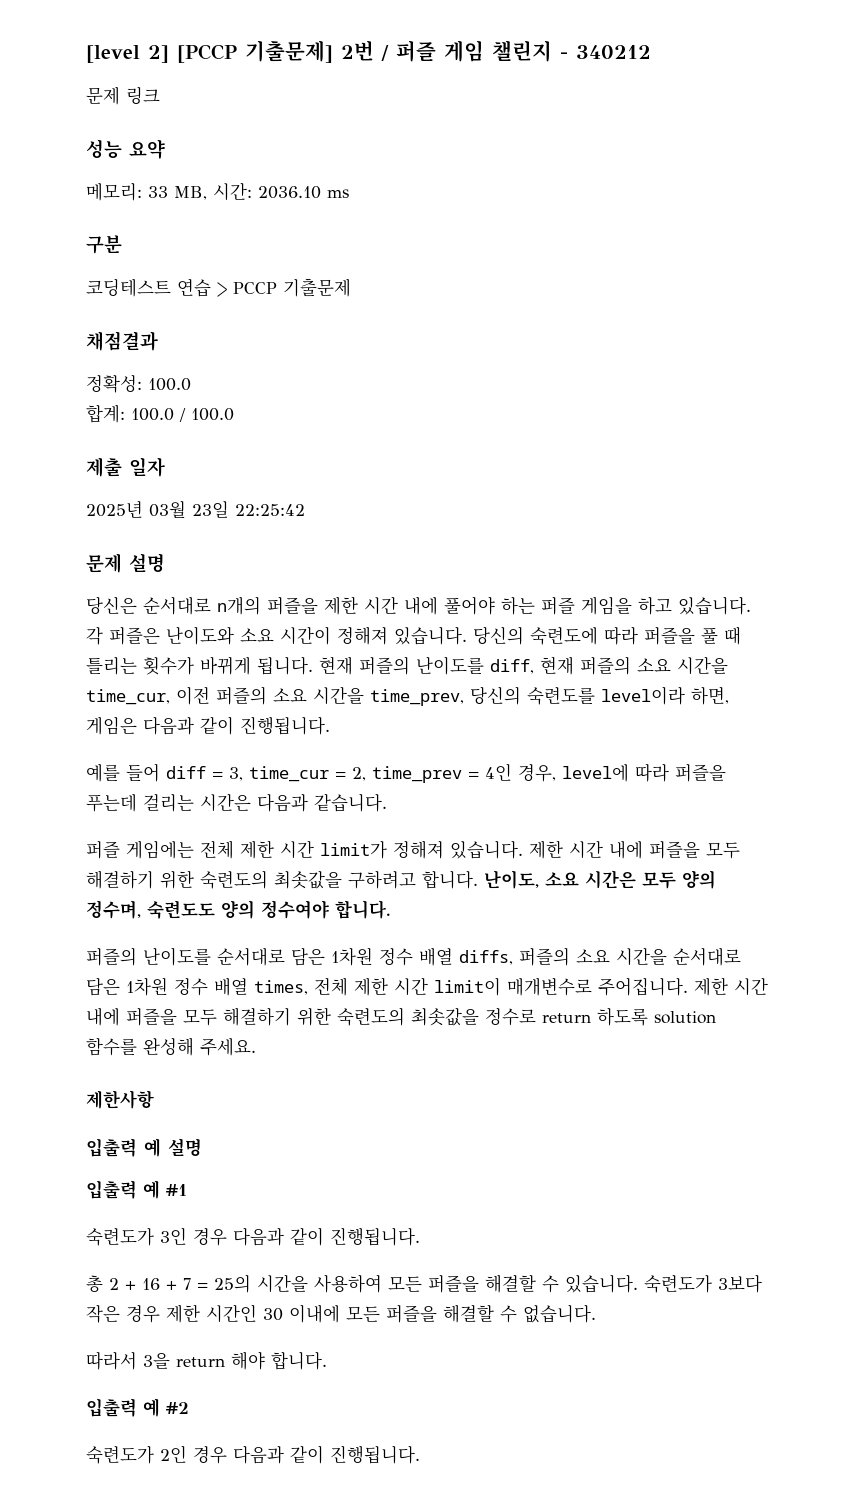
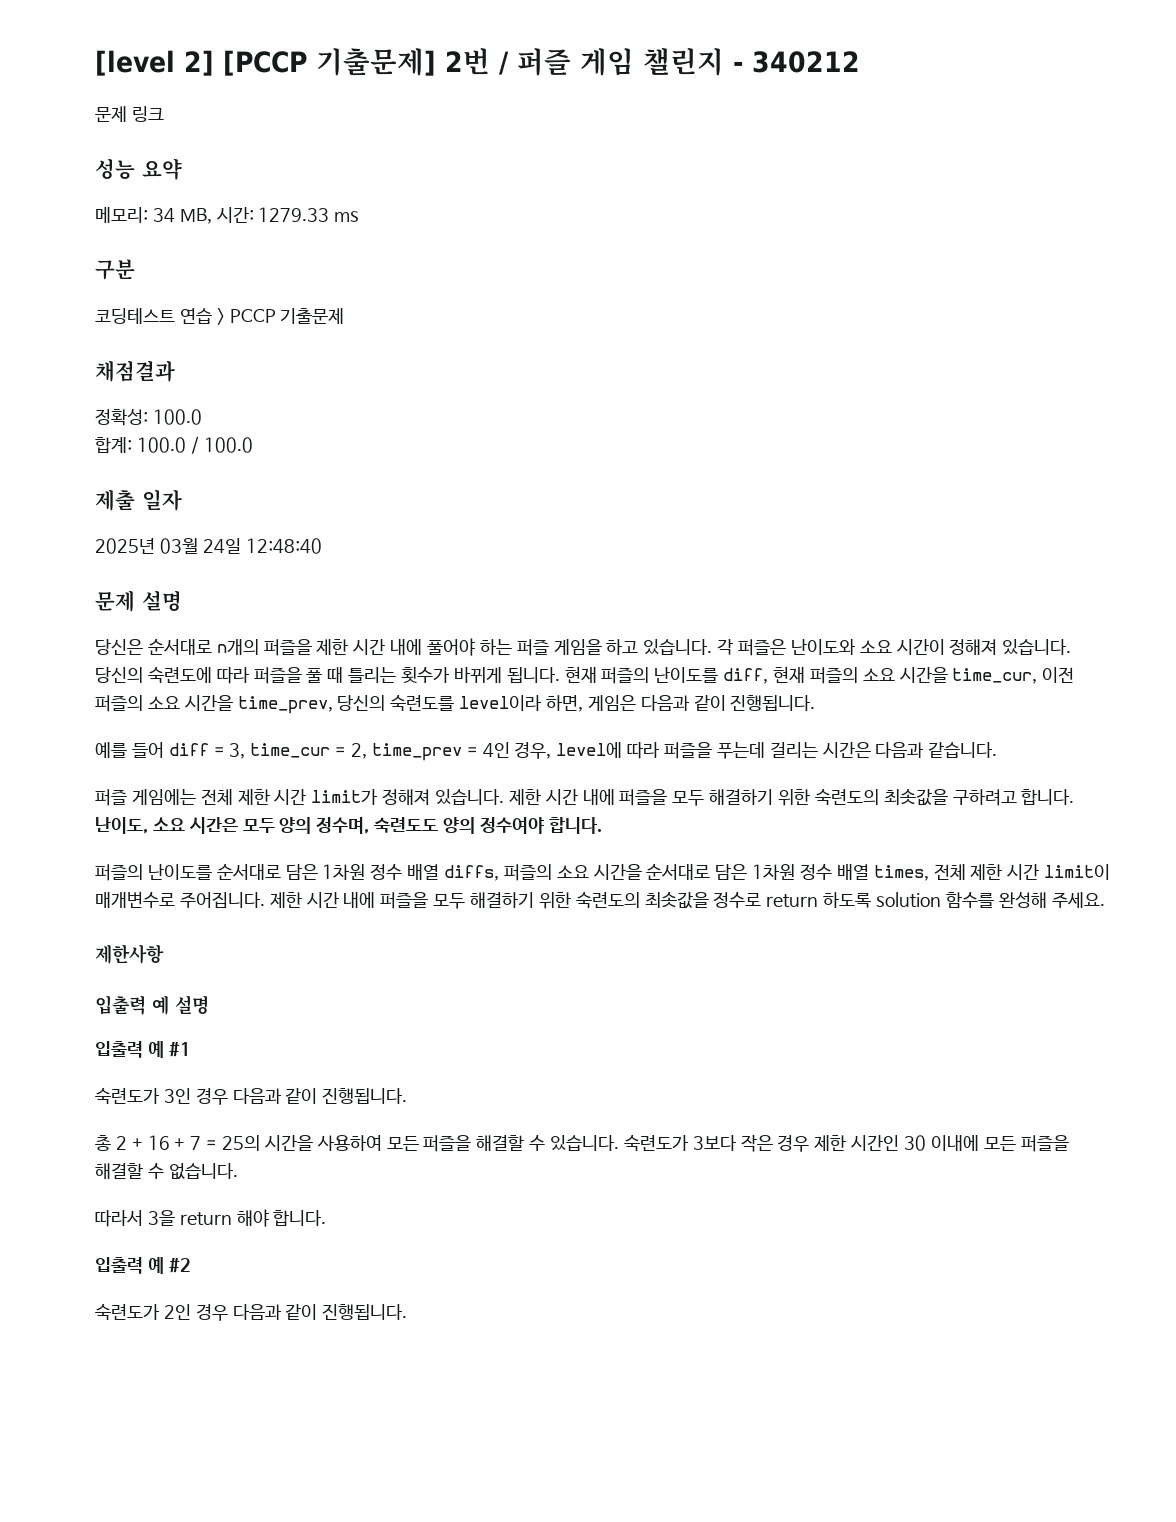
[148,186,168,198] 33 -> [152,208,175,223] 34
[258,186,321,199] 2036.10 -> [258,207,330,222] 1279.33
[192,501,305,518] 23일 22:25:42 -> [202,538,322,554] 24일 12:48:40

